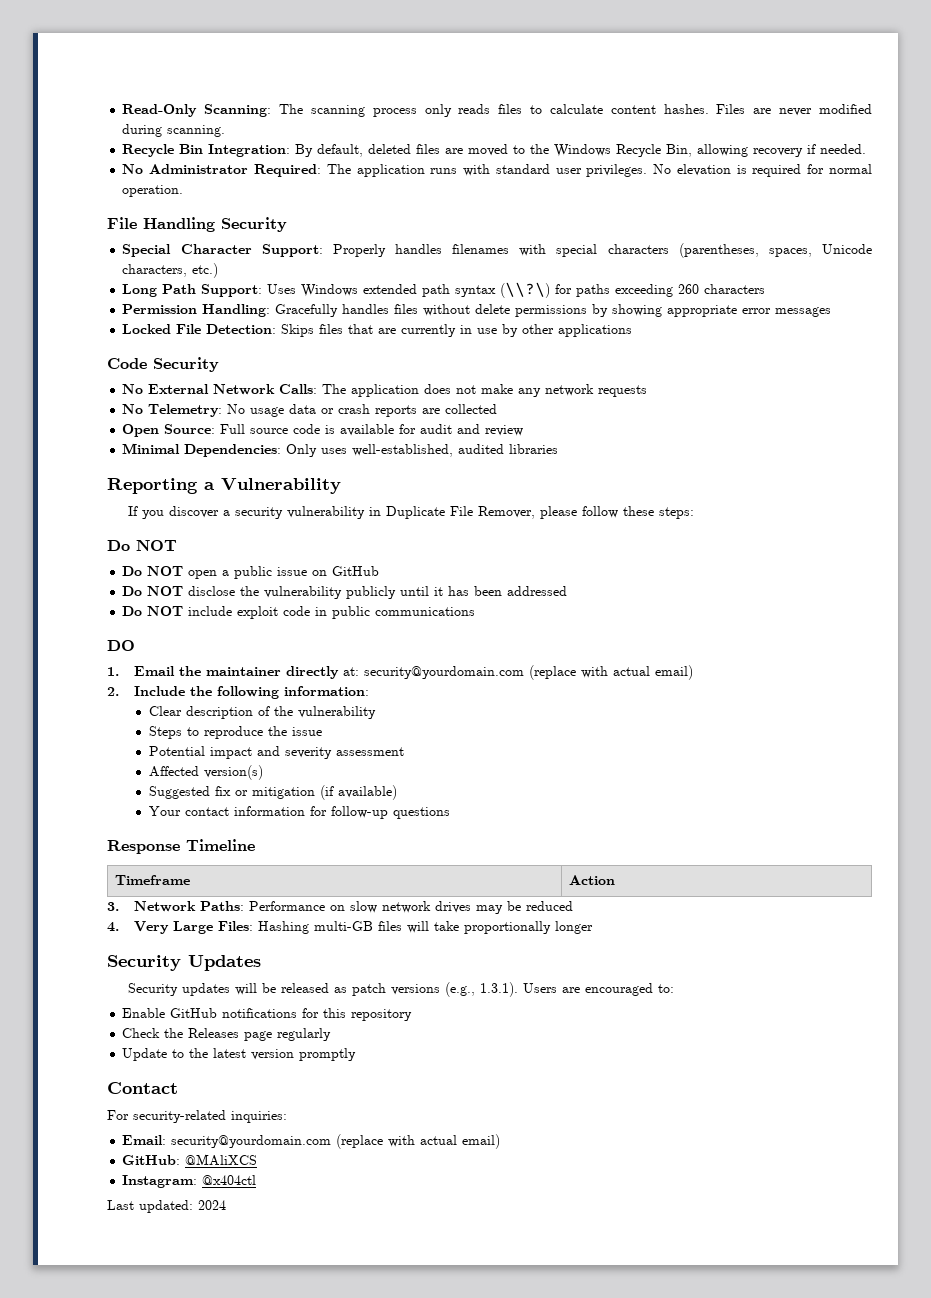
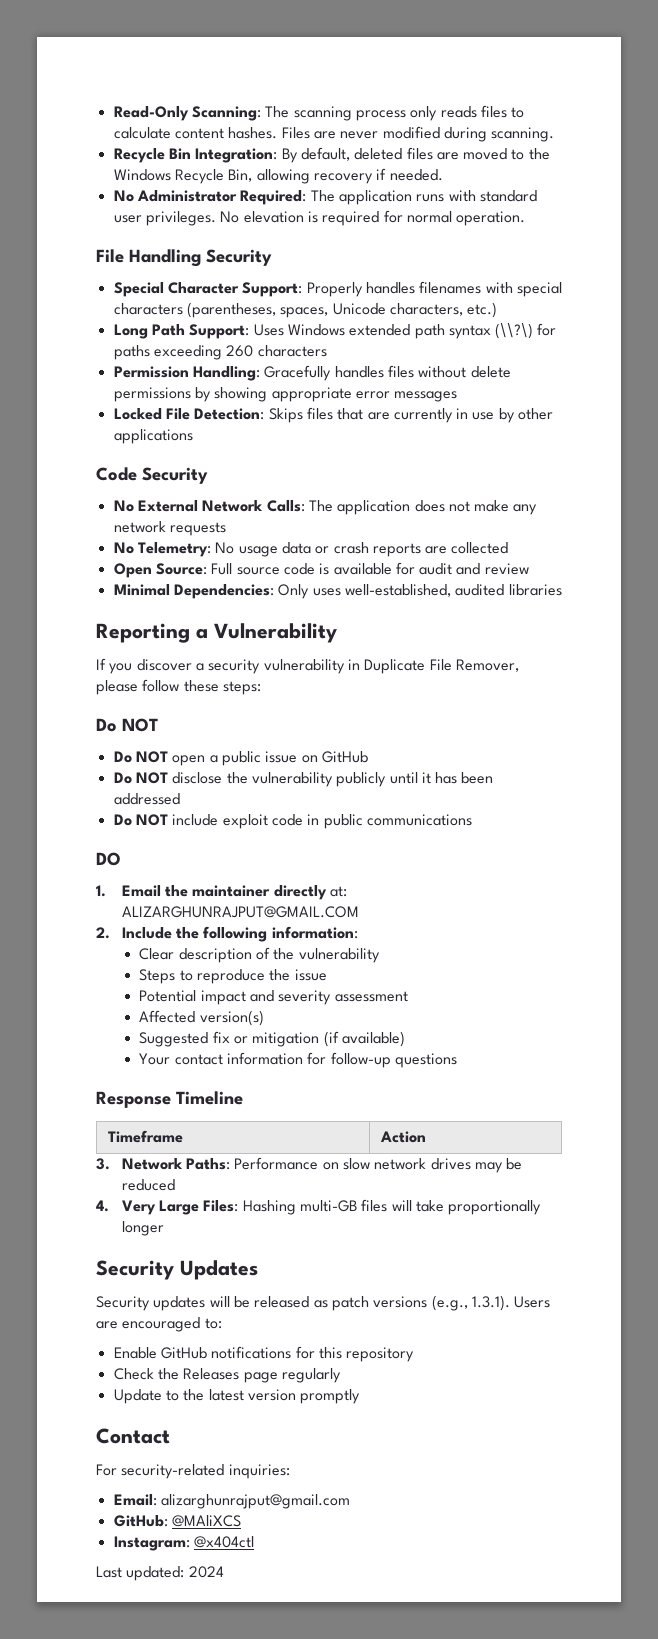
[363,665,693,680] security@yourdomain.com (replace with actual email) -> [121,906,359,918] ALIZARGHUNRAJPUT@GMAIL.COM
[171,1134,501,1149] security@yourdomain.com (replace with actual email) -> [160,1494,350,1509] alizarghunrajput@gmail.com

